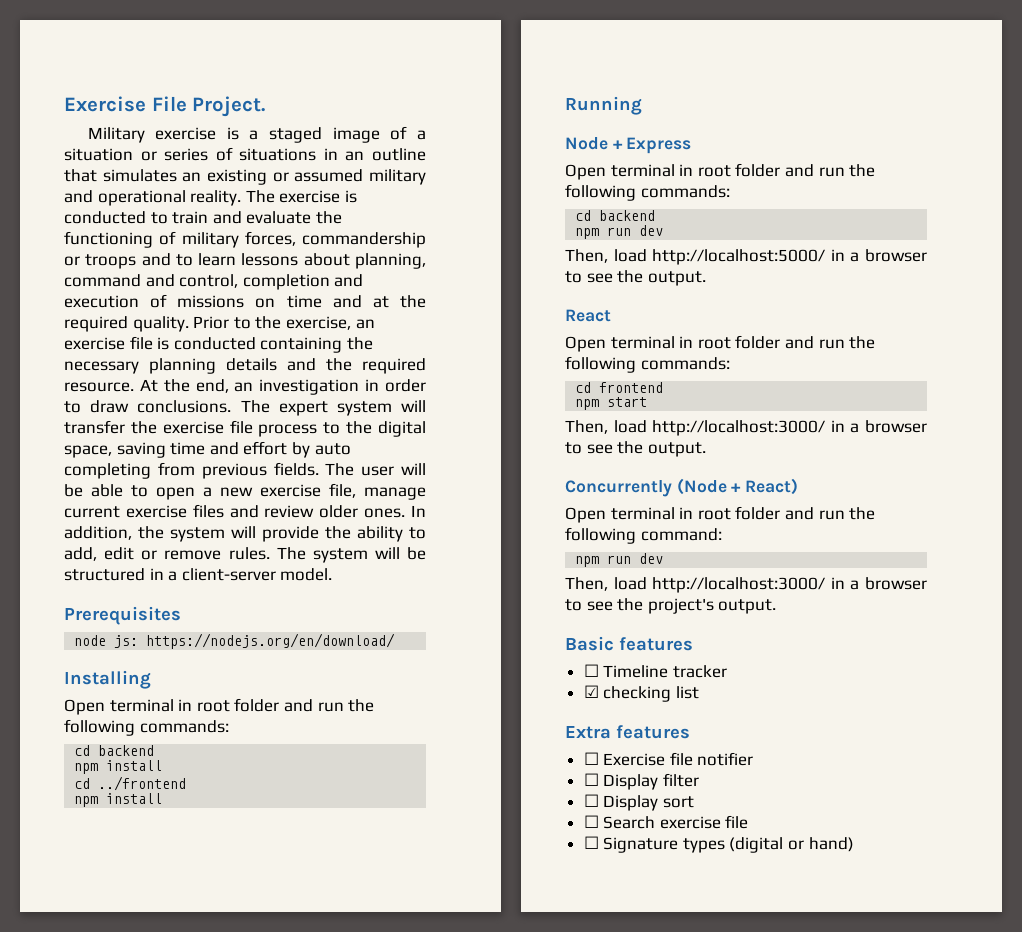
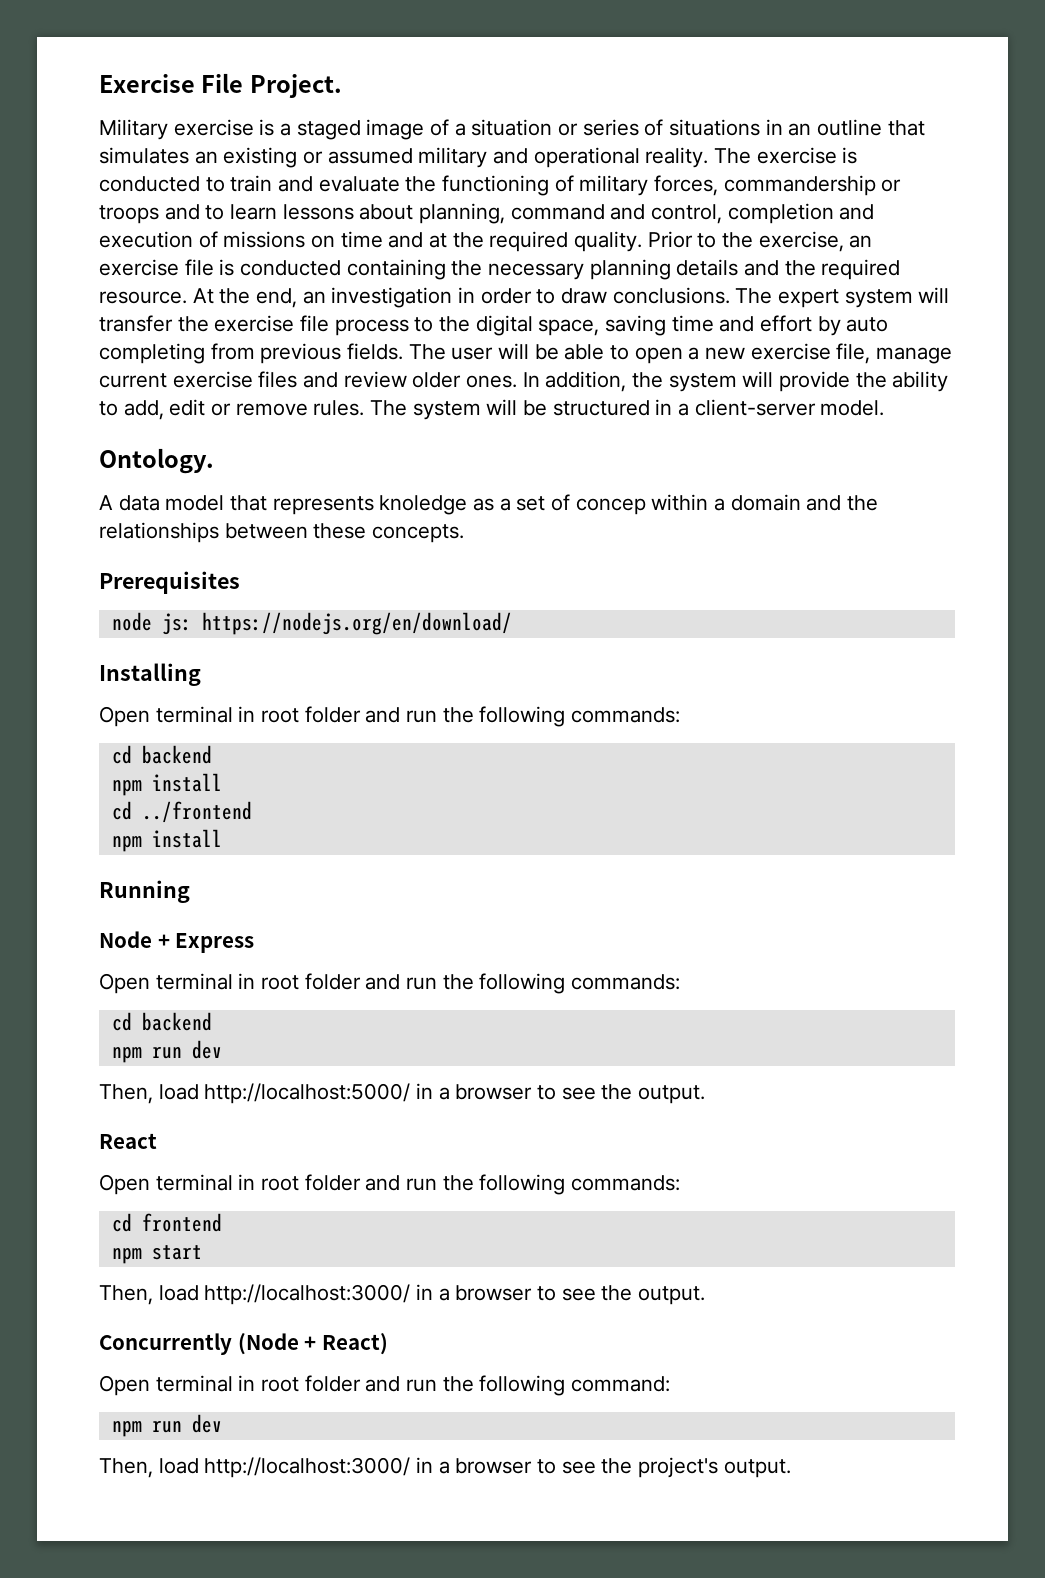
(333, 574) none -> [99,448,214,474] [99,494,879,515] [99,522,465,543] // Ontology. // A data model that represents knoledge as a set of concep within a domain and the relationships between these concepts.
[565,636,693,651] [583,664,727,678] [583,685,699,702] [565,725,690,739] [583,752,754,766] [583,773,699,790] [583,794,694,811] [583,815,749,829] [583,836,854,853] // Basic features // ☐ Timeline tracker // ☑ checking list // Extra features // ☐ Exercise file notifier // ☐ Display filter // ☐ Display sort // ☐ Search exercise file // ☐ Signature types (digital or hand) -> (791, 1468) none

